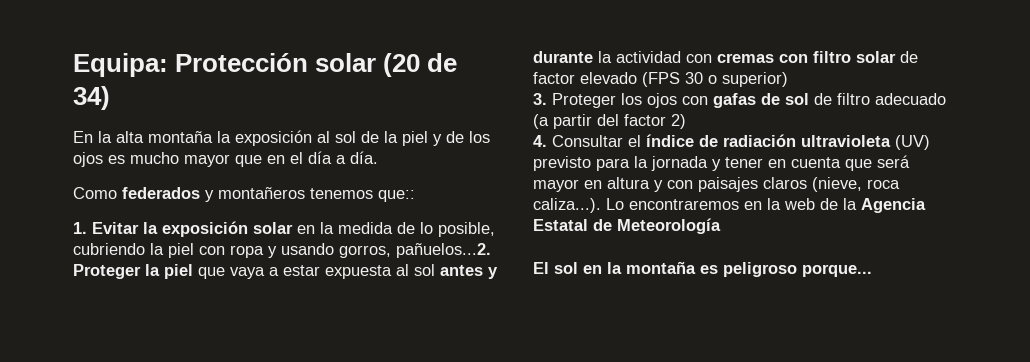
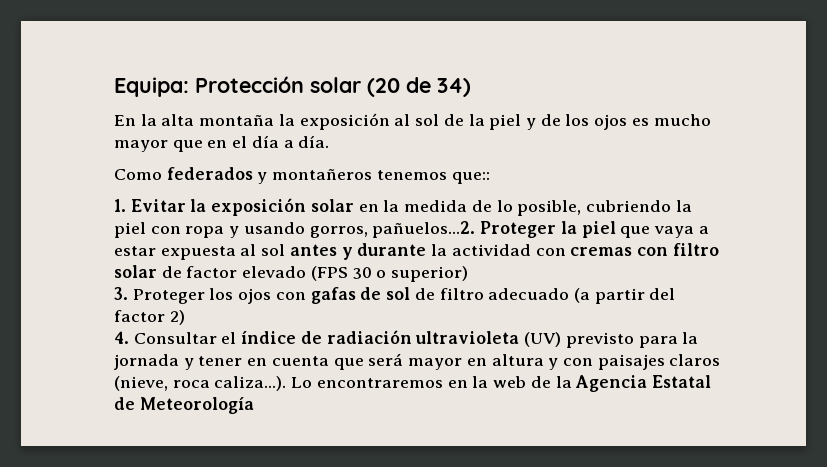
[533,261,872,277] // El sol en la montaña es peligroso porque... -> (254, 405) none

